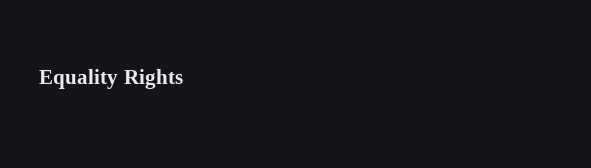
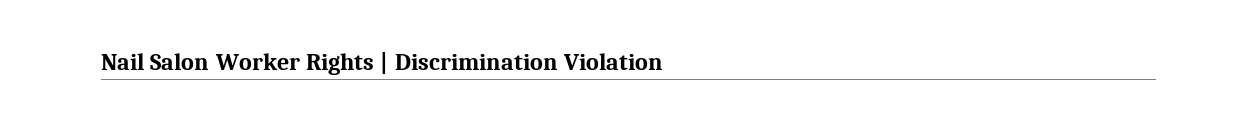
[39,69,183,89] Equality Rights -> [101,52,664,75] Nail Salon Worker Rights | Discrimination Violation

